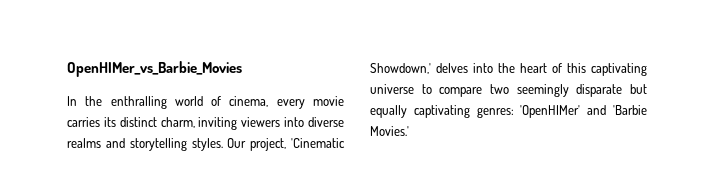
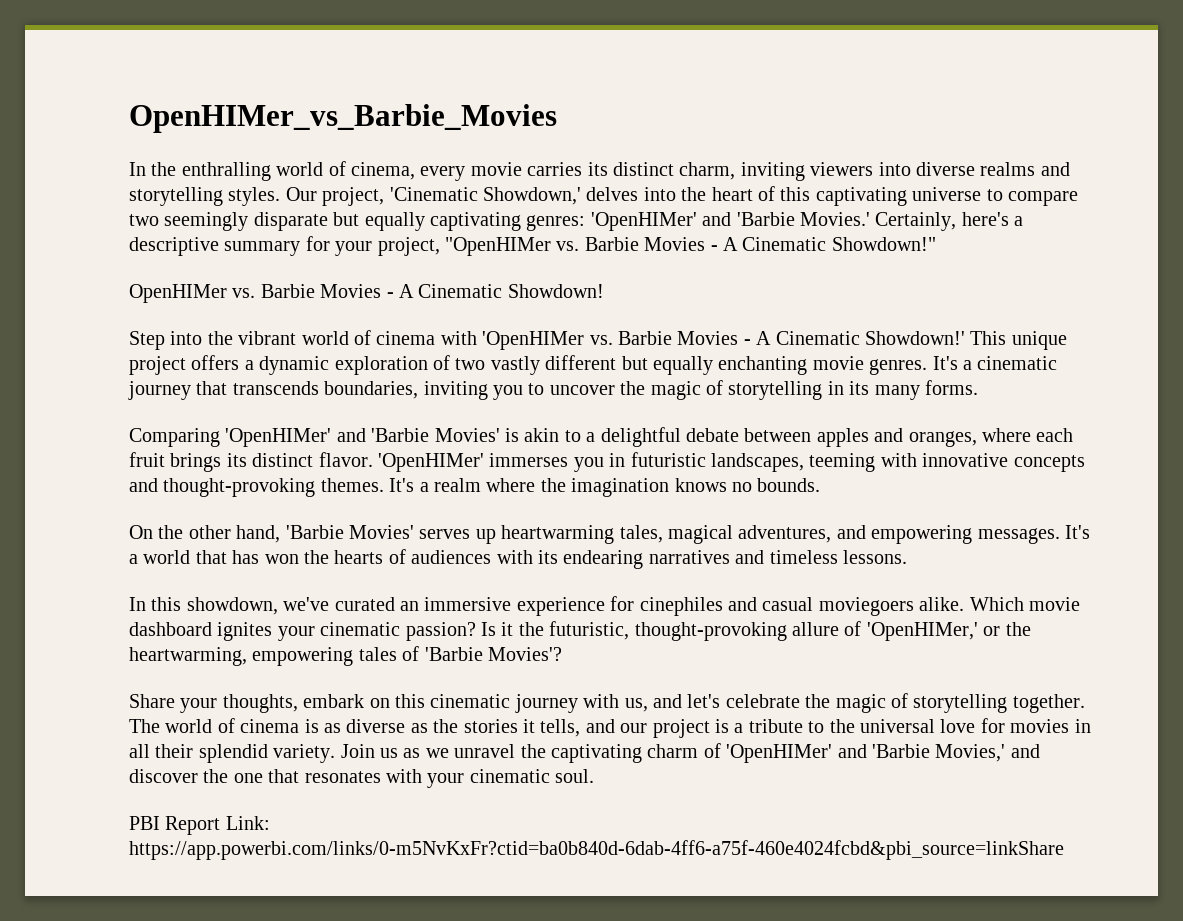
(409, 131) none -> [875,212,1024,231] [129,236,936,256] [129,284,604,303] [129,330,1067,350] [129,355,1058,375] [128,380,978,400] [129,427,1074,447] [129,452,1085,472] [129,478,821,497] [129,525,1090,544] [129,549,907,569] [129,596,1080,616] [129,621,1031,641] [129,646,562,666] [129,693,1085,713] [129,718,1091,738] [129,743,1040,763] [129,769,595,788] [129,816,270,835] [129,840,1064,860] Certainly, here's a descriptive summary for your project, "OpenHIMer vs. Barbie Movies - A Cinematic Showdown!" // OpenHIMer vs. Barbie Movies - A Cinematic Showdown! // Step into the vibrant world of cinema with 'OpenHIMer vs. Barbie Movies - A Cinematic Showdown!' This unique project offers a dynamic exploration of two vastly different but equally enchanting movie genres. It's a cinematic journey that transcends boundaries, inviting you to uncover the magic of storytelling in its many forms. // Comparing 'OpenHIMer' and 'Barbie Movies' is akin to a delightful debate between apples and oranges, where each fruit brings its distinct flavor. 'OpenHIMer' immerses you in futuristic landscapes, teeming with innovative concepts and thought-provoking themes. It's a realm where the imagination knows no bounds. // On the other hand, 'Barbie Movies' serves up heartwarming tales, magical adventures, and empowering messages. It's a world that has won the hearts of audiences with its endearing narratives and timeless lessons. // In this showdown, we've curated an immersive experience for cinephiles and casual moviegoers alike. Which movie dashboard ignites your cinematic passion? Is it the futuristic, thought-provoking allure of 'OpenHIMer,' or the heartwarming, empowering tales of 'Barbie Movies'? // Share your thoughts, embark on this cinematic journey with us, and let's celebrate the magic of storytelling together. The world of cinema is as diverse as the stories it tells, and our project is a tribute to the universal love for movies in all their splendid variety. Join us as we unravel the captivating charm of 'OpenHIMer' and 'Barbie Movies,' and discover the one that resonates with your cinematic soul. // PBI Report Link: https://app.powerbi.com/links/0-m5NvKxFr?ctid=ba0b840d-6dab-4ff6-a75f-460e4024fcbd&pbi_source=linkShare

